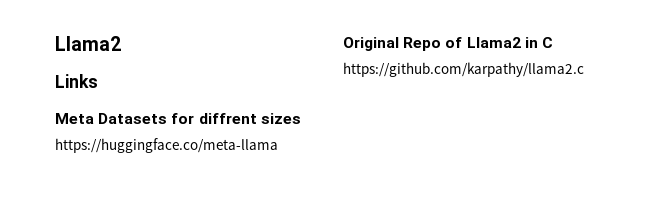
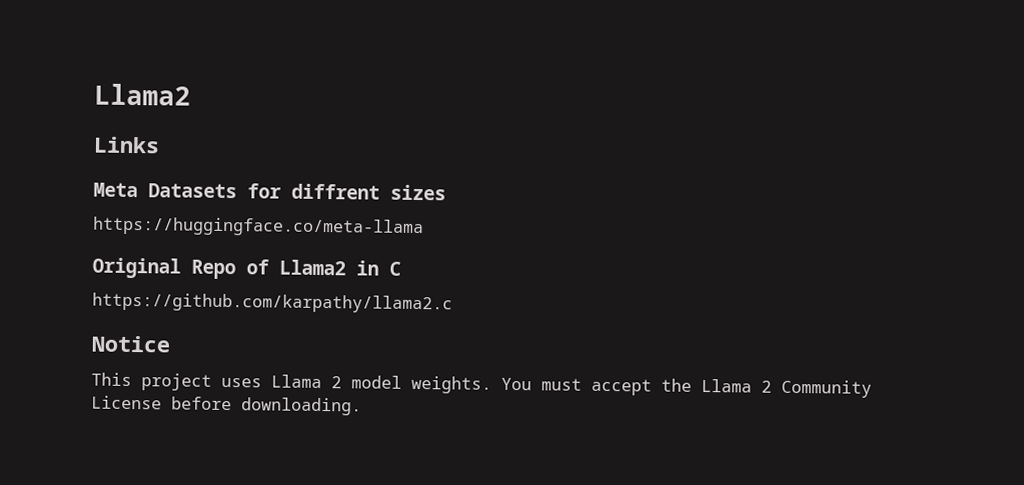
(584, 69) none -> [91,335,170,353] [91,372,872,398] [91,395,362,416] // Notice // This project uses Llama 2 model weights. You must accept the Llama 2 Community License before downloading.

